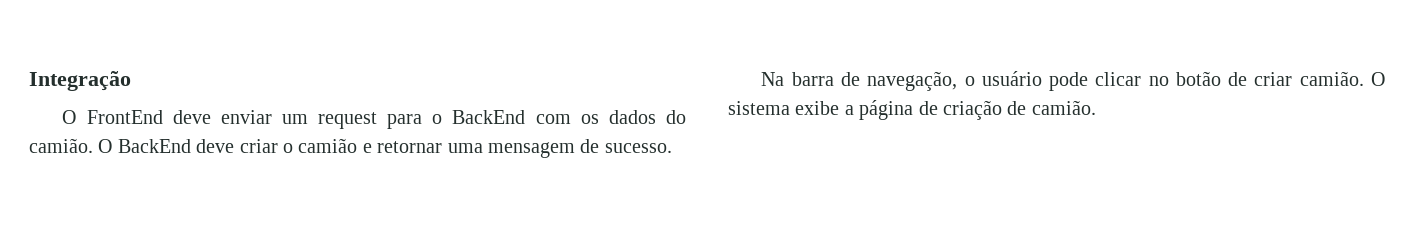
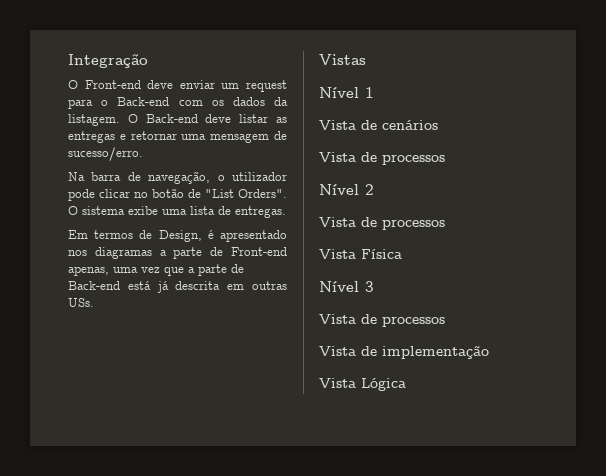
[86,110,163,124] FrontEnd -> [84,80,141,89] Front-end
[452,110,526,124] BackEnd -> [117,97,170,106] Back-end
[665,110,686,124] [29,138,358,153] do camião. O BackEnd deve criar o camião -> [274,97,288,106] [68,114,287,126] [68,131,115,143] da listagem. O Back-end deve listar as entregas
[604,143,672,153] sucesso. -> [68,147,143,161] sucesso/erro.
[981,71,1042,86] usuário -> [232,172,287,181] utilizador
[1254,71,1364,86] criar camião. -> [205,189,287,198] "List Orders".
[844,100,1096,120] a página de criação de camião. -> [162,206,286,218] [68,230,287,242] [68,247,287,259] [68,264,244,276] [68,281,287,293] [68,298,94,307] [319,54,366,65] [319,87,374,98] [319,120,438,130] [319,152,445,165] [319,184,374,195] [319,217,445,230] [319,249,402,259] [319,281,374,292] [319,314,445,327] [319,345,489,359] [319,378,406,391] uma lista de entregas. // Em termos de Design, é apresentado nos diagramas a parte de Front-end apenas, uma vez que a parte de Back-end está já descrita em outras USs. // Vistas // Nível 1 // Vista de cenários // Vista de processos // Nível 2 // Vista de processos // Vista Física // Nível 3 // Vista de processos // Vista de implementação // Vista Lógica

